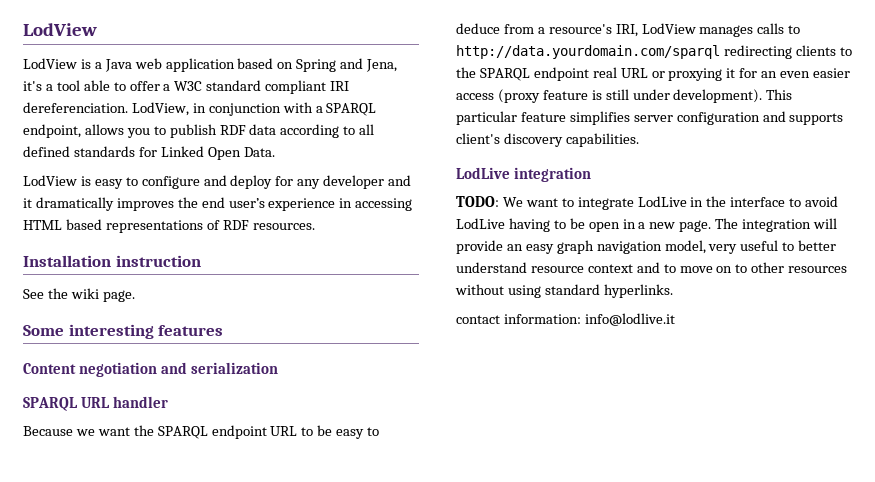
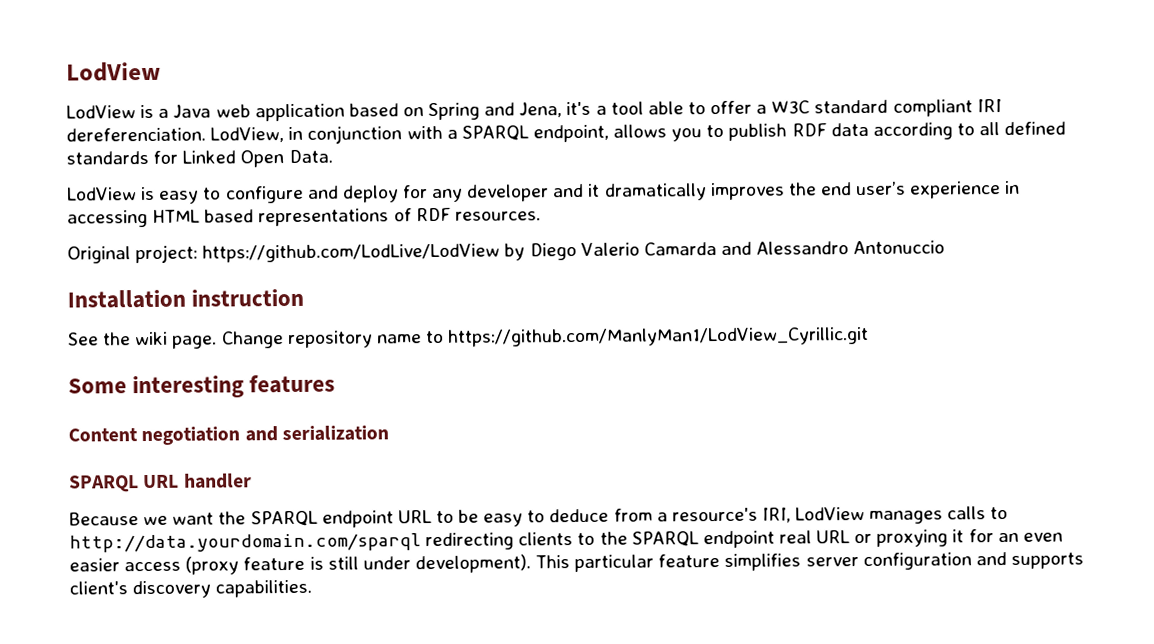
(315, 226) none -> [67,240,946,264] // Original project: https://github.com/LodLive/LodView by Diego Valerio Camarda and Alessandro Antonuccio
(135, 296) none -> [221,326,870,349] Change repository name to https://github.com/ManlyMan1/LodView_Cyrillic.git
[456,167,591,182] [456,196,839,210] [456,218,838,232] [456,240,837,254] [456,262,848,273] [455,284,673,298] [456,313,675,326] // LodLive integration // TODO: We want to integrate LodLive in the interface to avoid LodLive having to be open in a new page. The integration will provide an easy graph navigation model, very useful to better understand resource context and to move on to other resources without using standard hyperlinks. // contact information: info@lodlive.it -> (313, 588) none

